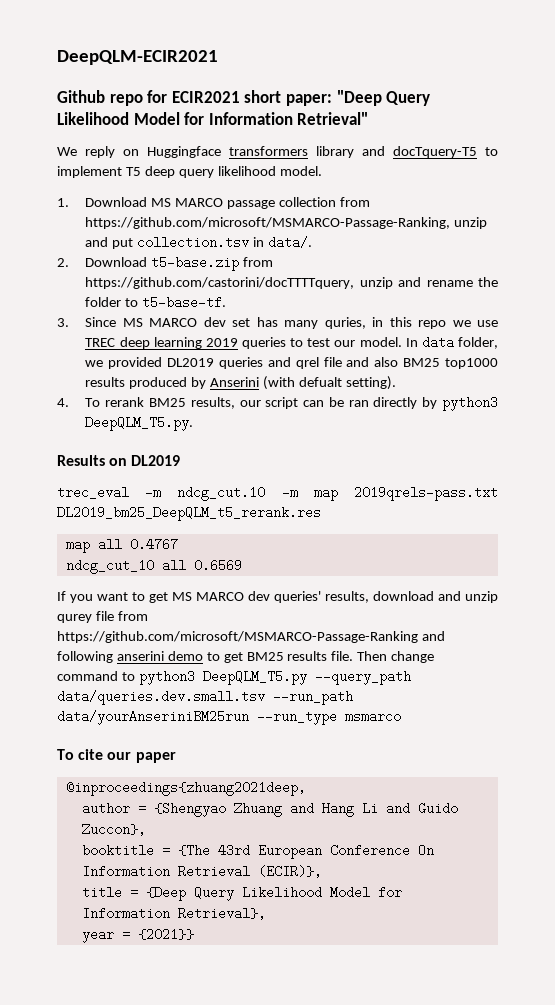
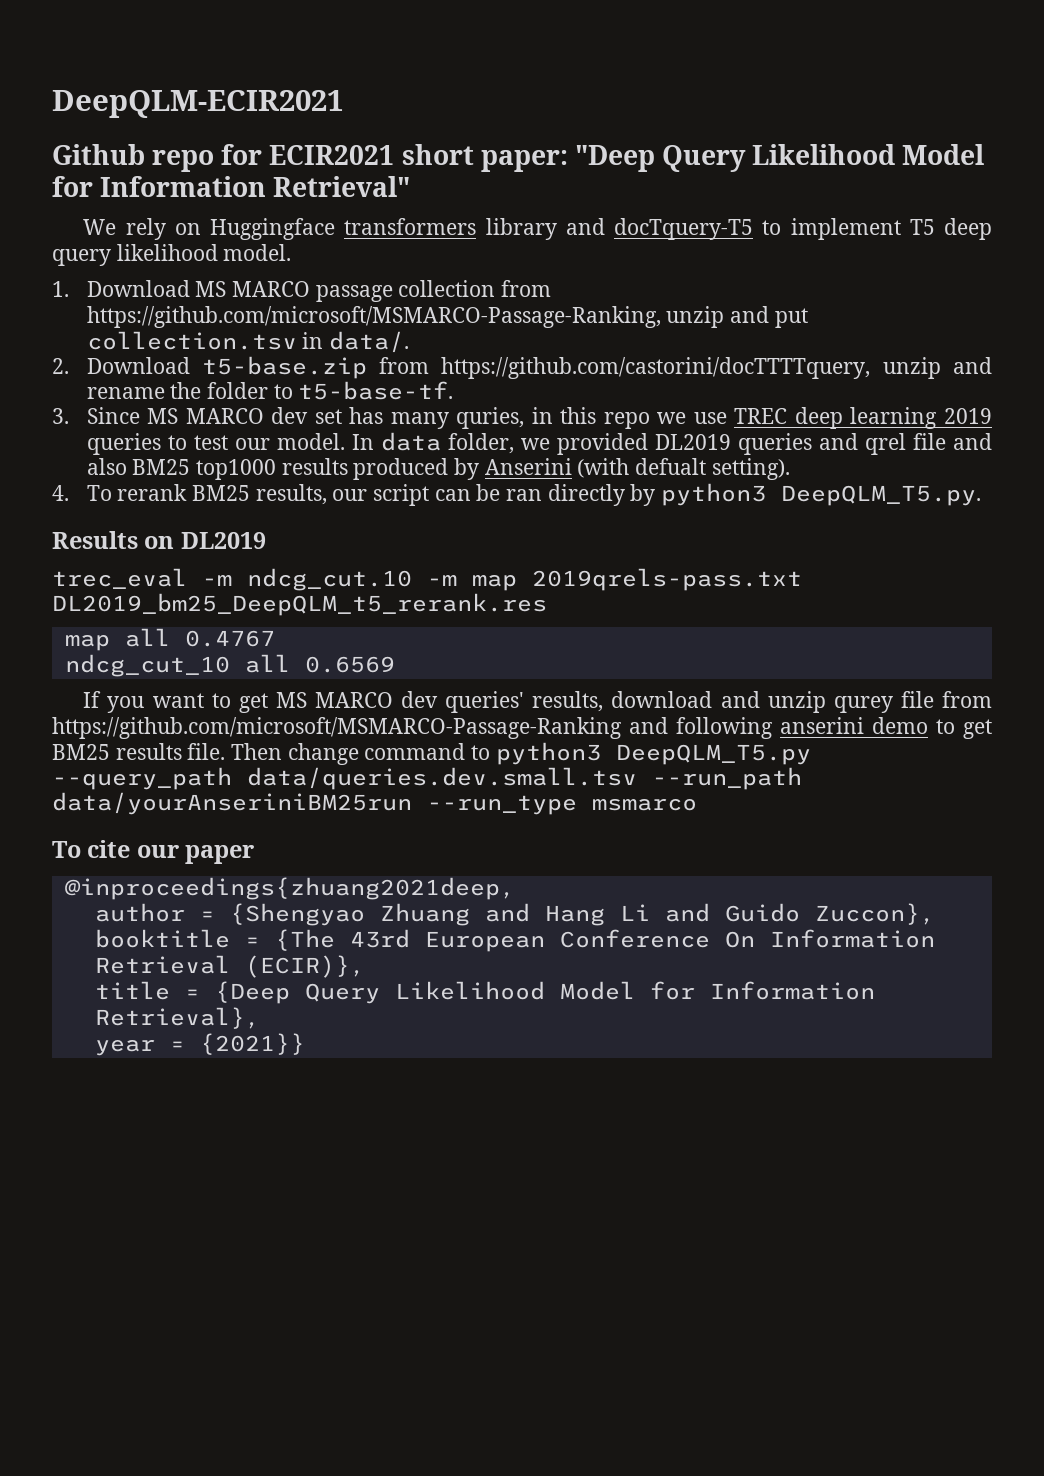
[85,146,115,158] reply -> [125,218,166,240] rely

